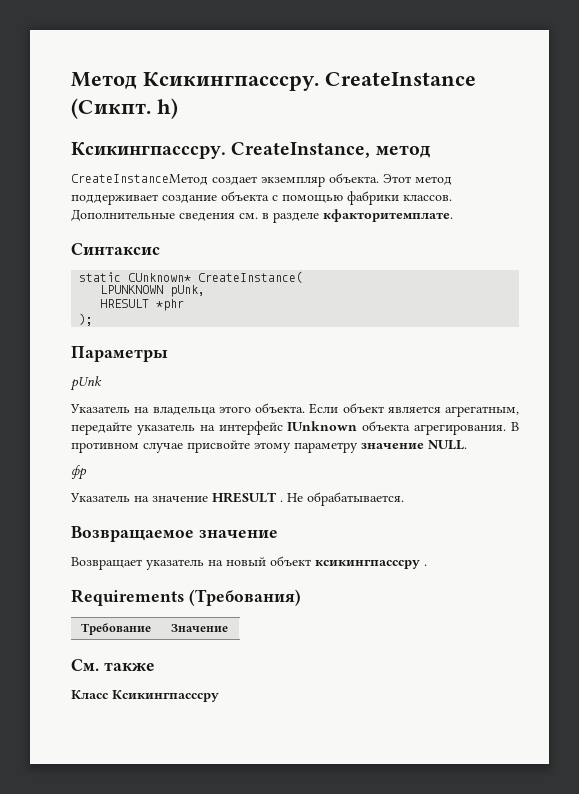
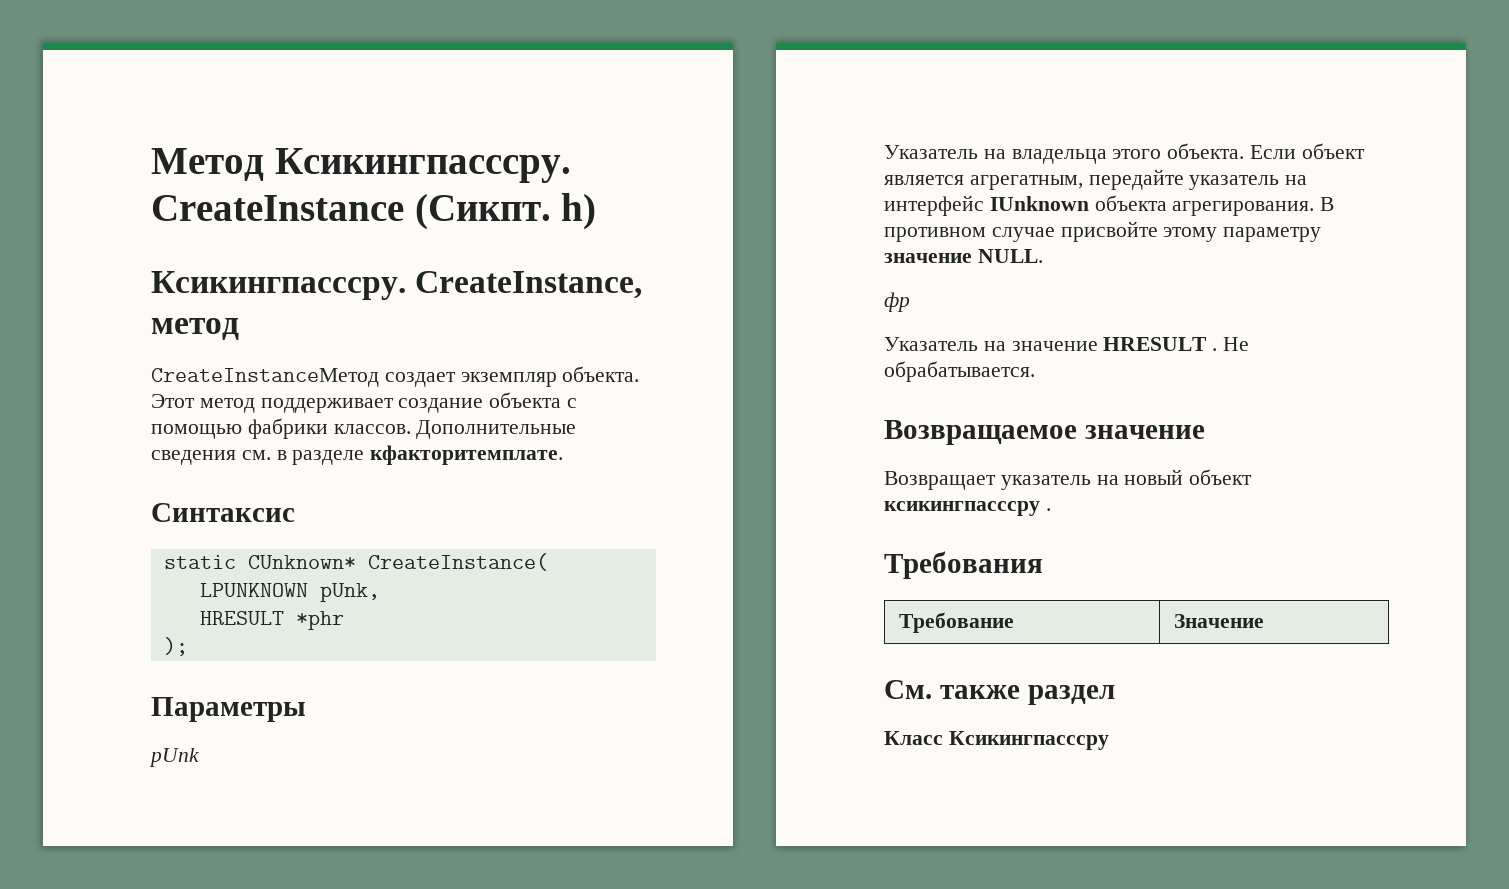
[71,589,301,606] Requirements (Требования) -> [884,551,1043,579] Требования
(155, 666) none -> [1027,685,1115,705] раздел

